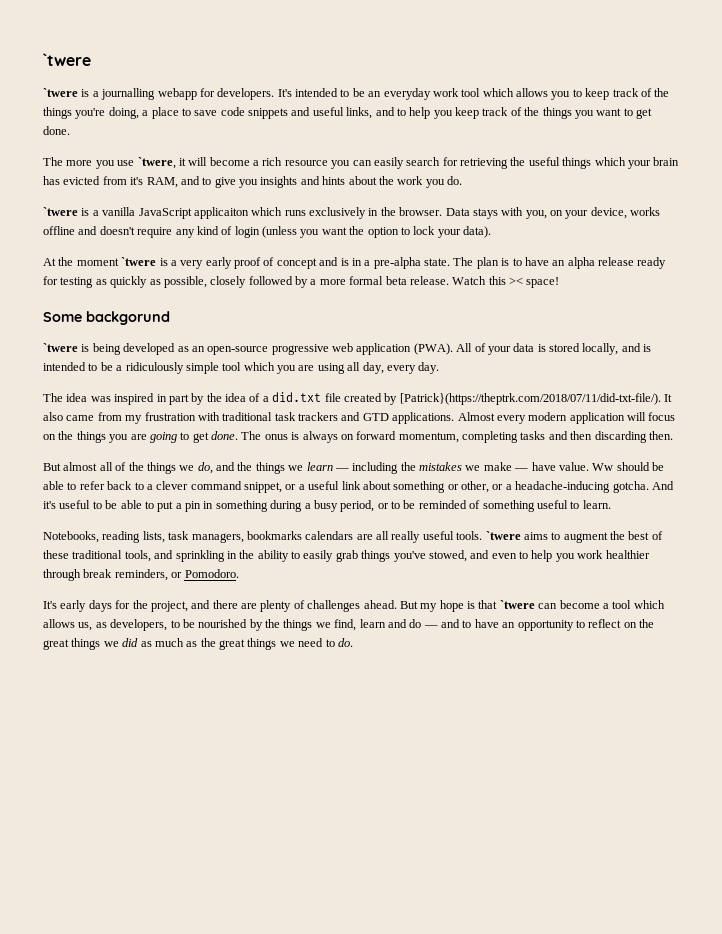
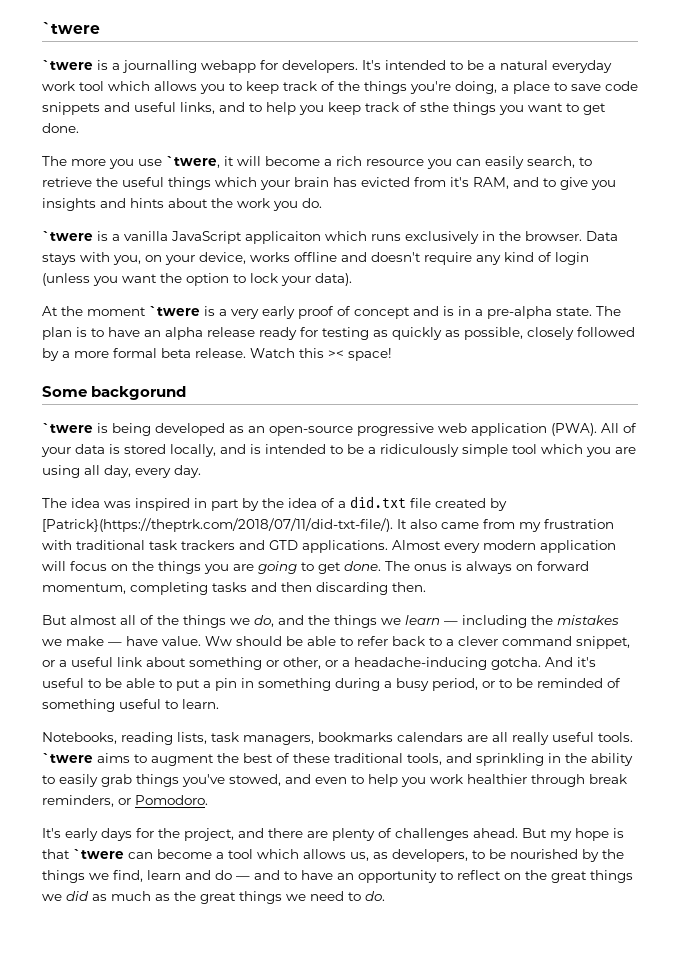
[368,91,382,97] an -> [488,60,548,70] a natural
[524,107,540,116] the -> [420,102,449,112] sthe
[406,157,508,169] search for retrieving -> [527,156,592,168] [42,177,92,187] search, to retrieve

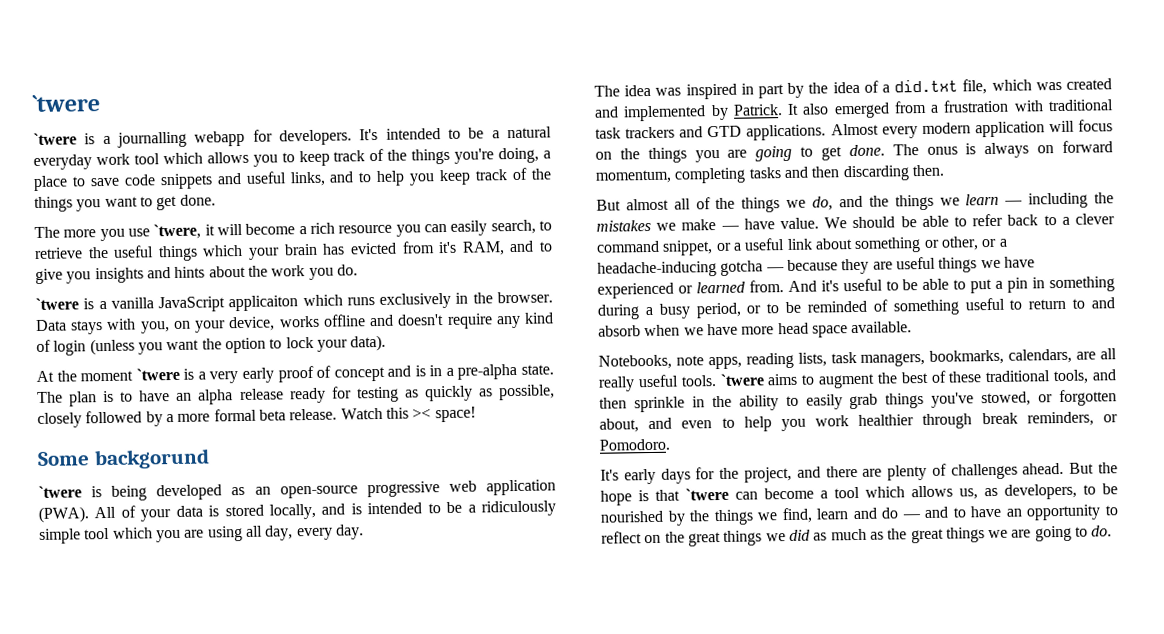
[420,102,449,112] sthe -> [531,168,551,180] the
[410,498,507,511] [42,518,541,532] file created by [Patrick}(https://theptrk.com/2018/07/11/did-txt-file/). It also came from my -> [962,78,1112,95] [594,100,940,122] file, which was created and implemented by Patrick. It also emerged from a
[205,636,232,646] Ww -> [824,217,848,229] We
[491,657,541,670] gotcha. -> [720,256,1035,276] [597,280,784,299] gotcha — because they are useful things we have experienced or learned from.
[182,699,219,709] learn. -> [1028,297,1115,310] [598,321,913,338] return to and absorb when we have more head space available.
(117, 738) none -> [675,355,742,370] note apps,
[318,732,463,742] bookmarks calendars -> [929,348,1073,365] bookmarks, calendars,
[476,753,544,766] sprinkling -> [599,396,685,413] then sprinkle
(281, 780) none -> [1038,389,1117,407] [599,418,639,433] or forgotten about,
[550,831,572,841] my -> [1098,462,1118,474] the
[310,891,344,901] need -> [1011,525,1072,542] are going

